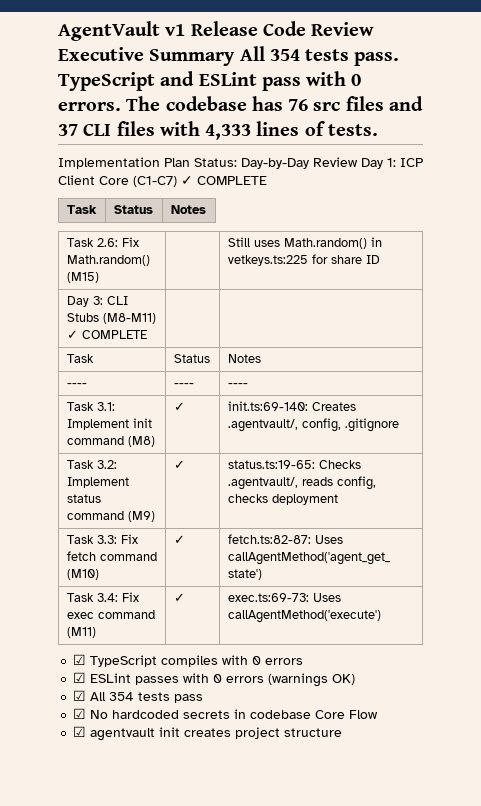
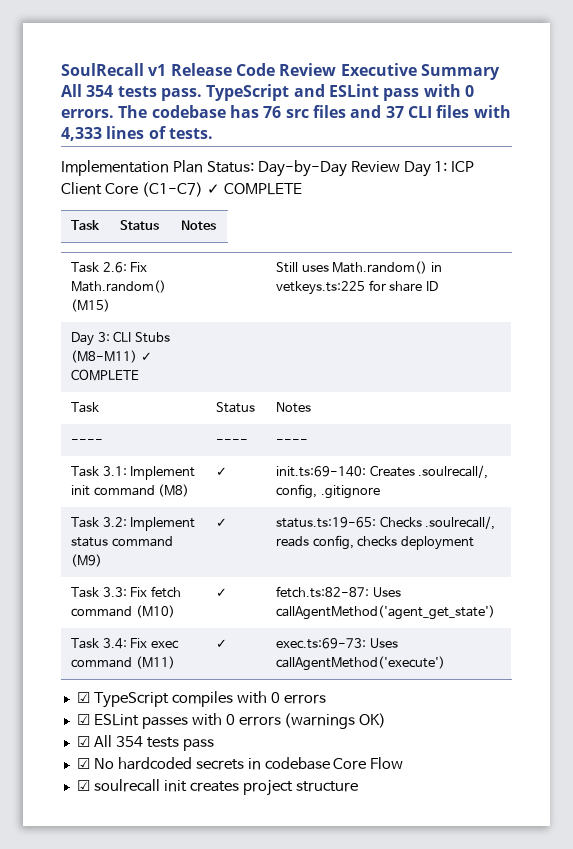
[58,21,160,41] AgentVault -> [61,63,144,76] SoulRecall
[227,419,298,432] .agentvault/, -> [418,465,489,479] .soulrecall/,
[227,477,298,490] .agentvault/, -> [425,516,496,530] .soulrecall/,
[90,728,156,741] agentvault -> [93,779,160,792] soulrecall

